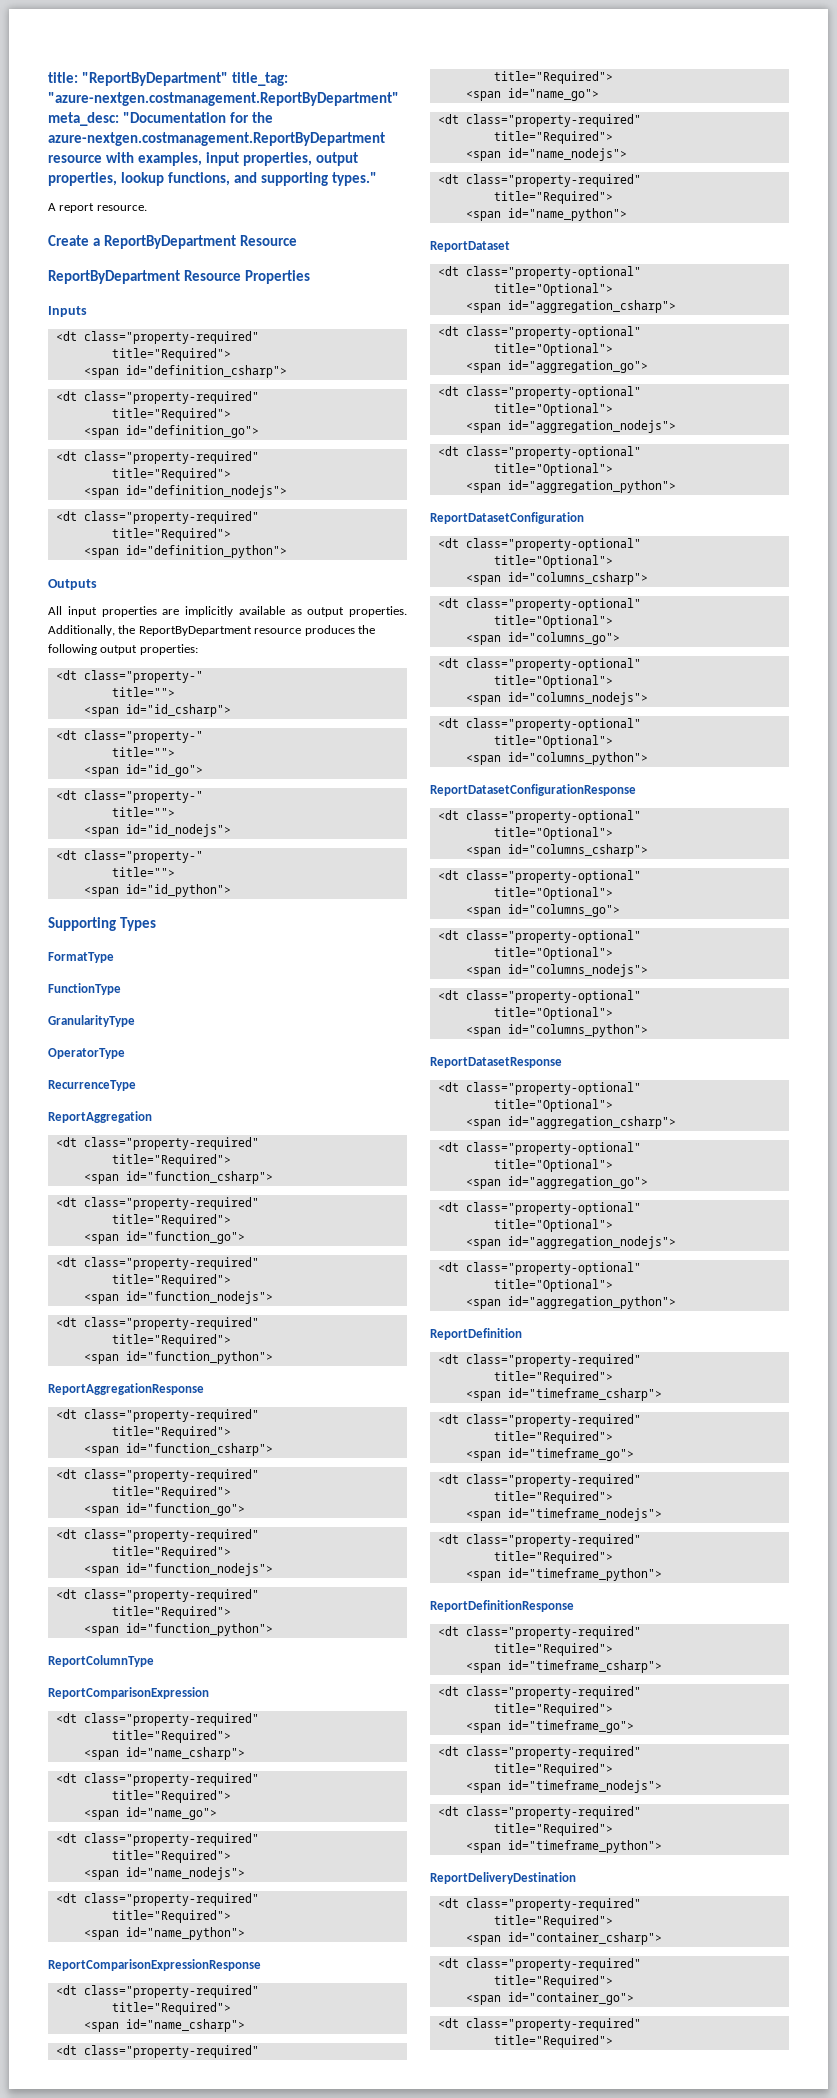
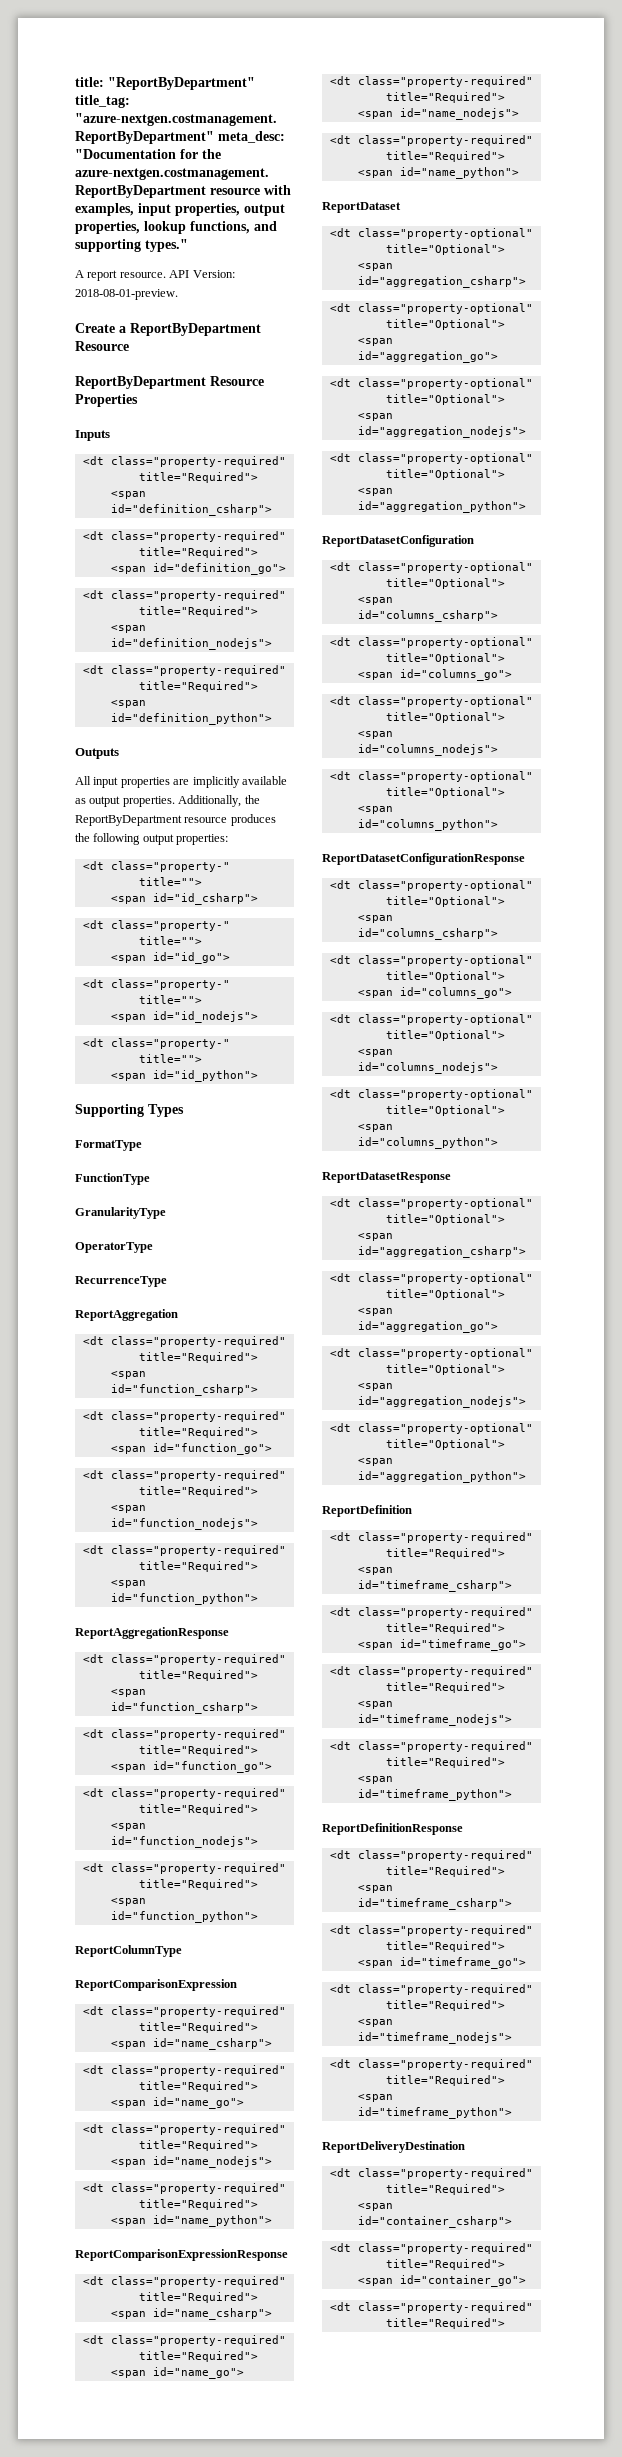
(147, 208) none -> [169,270,235,278] [75,289,178,300] API Version: 2018-08-01-preview.

